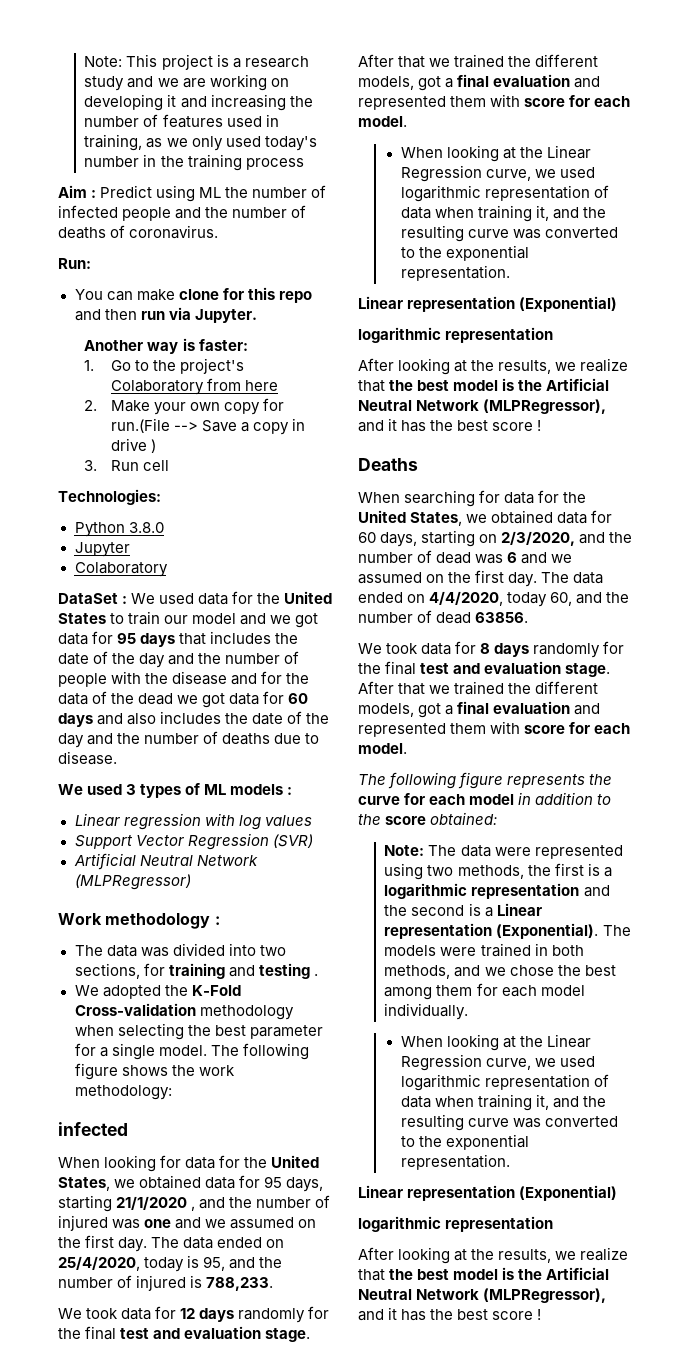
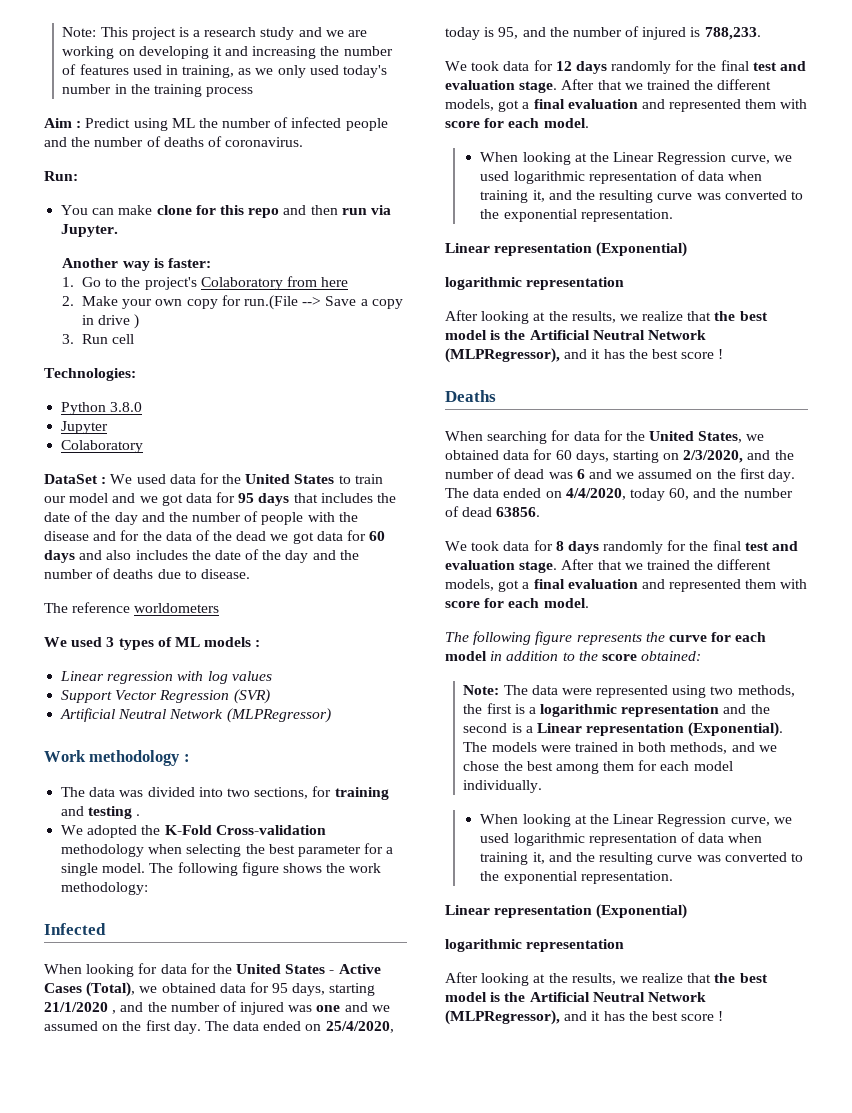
(117, 758) none -> [44,602,220,613] // The reference worldometers
[58,1122,128,1136] infected -> [44,923,106,935] Infected
[58,1177,110,1191] States, -> [285,964,381,974] [44,982,136,997] States - Active Cases (Total),

